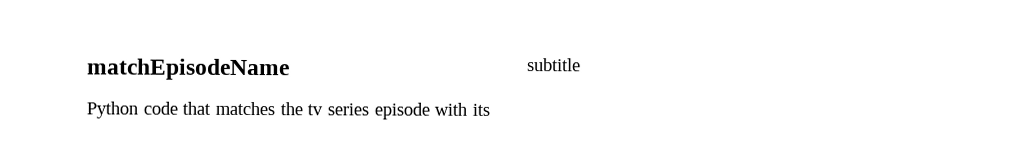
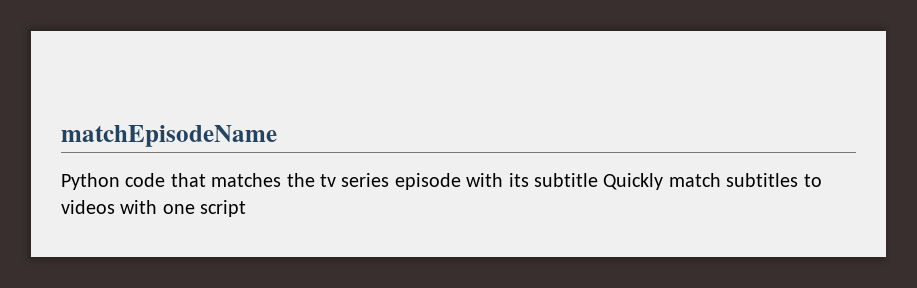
(581, 65) none -> [603,173,822,190] [61,200,247,217] Quickly match subtitles to videos with one script

